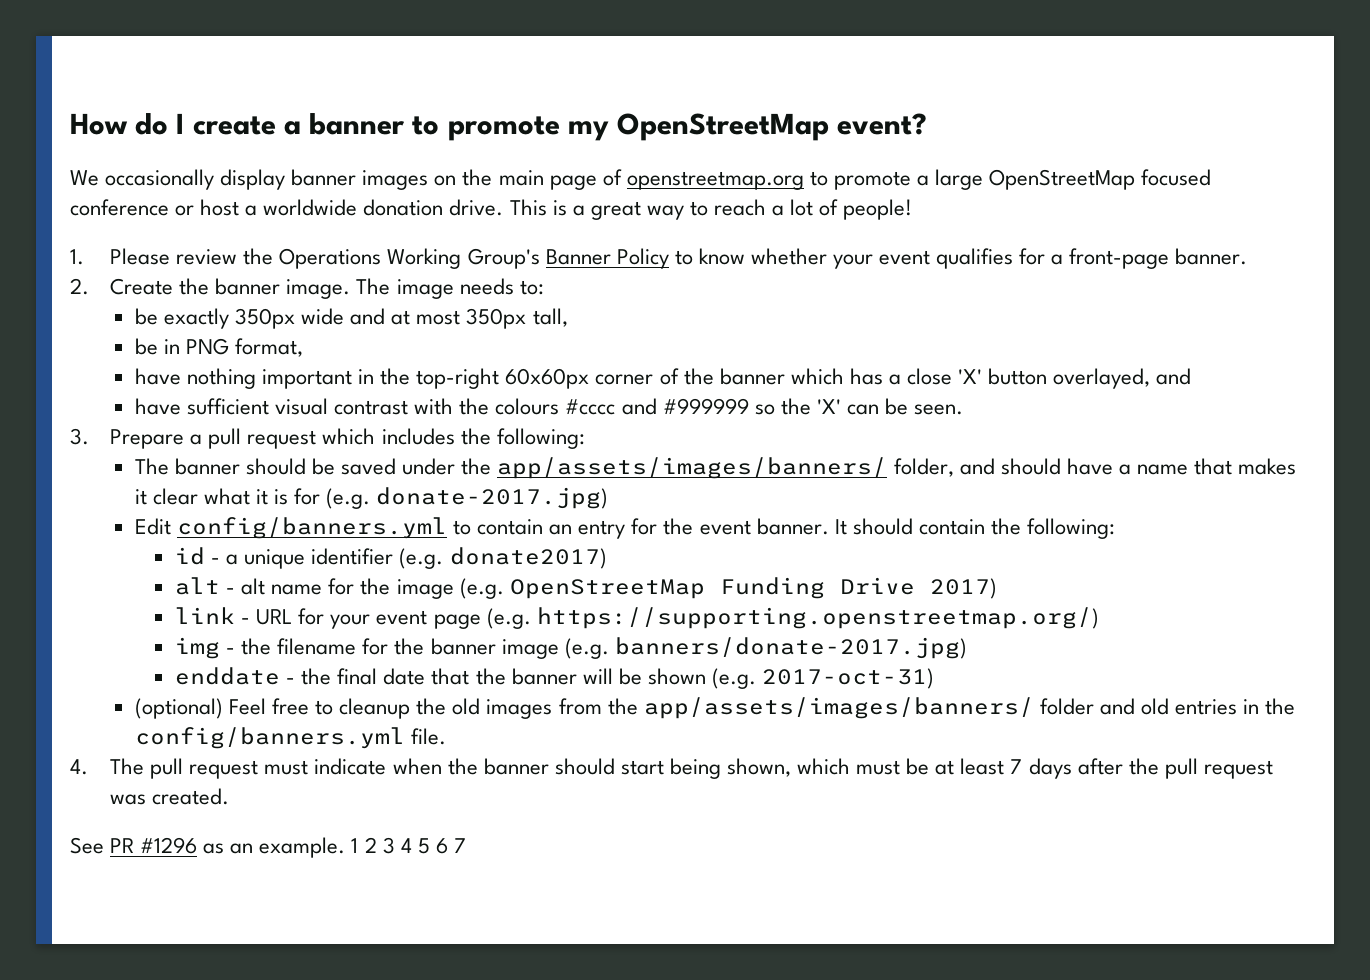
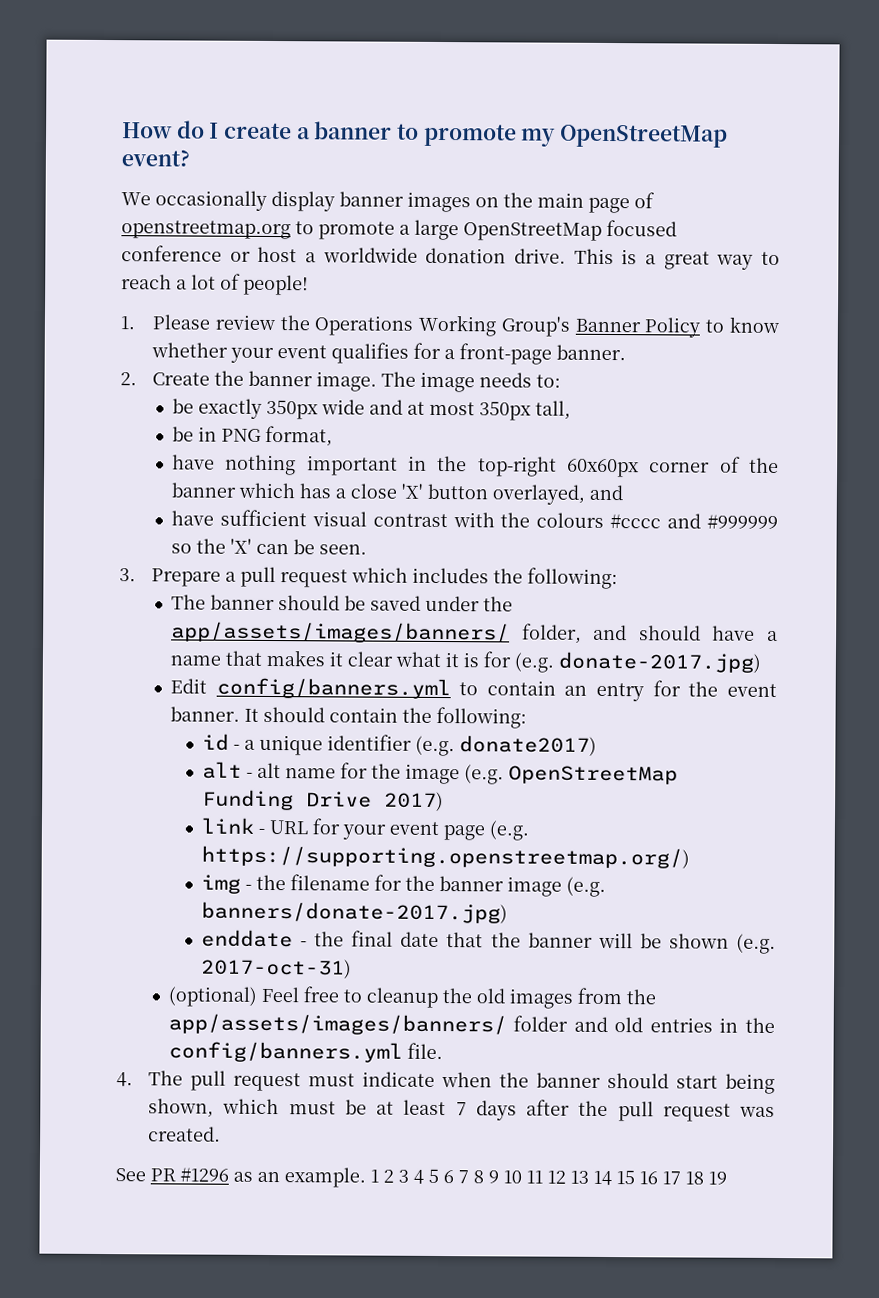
(466, 845) none -> [473,1170,727,1186] 8 9 10 11 12 13 14 15 16 17 18 19

